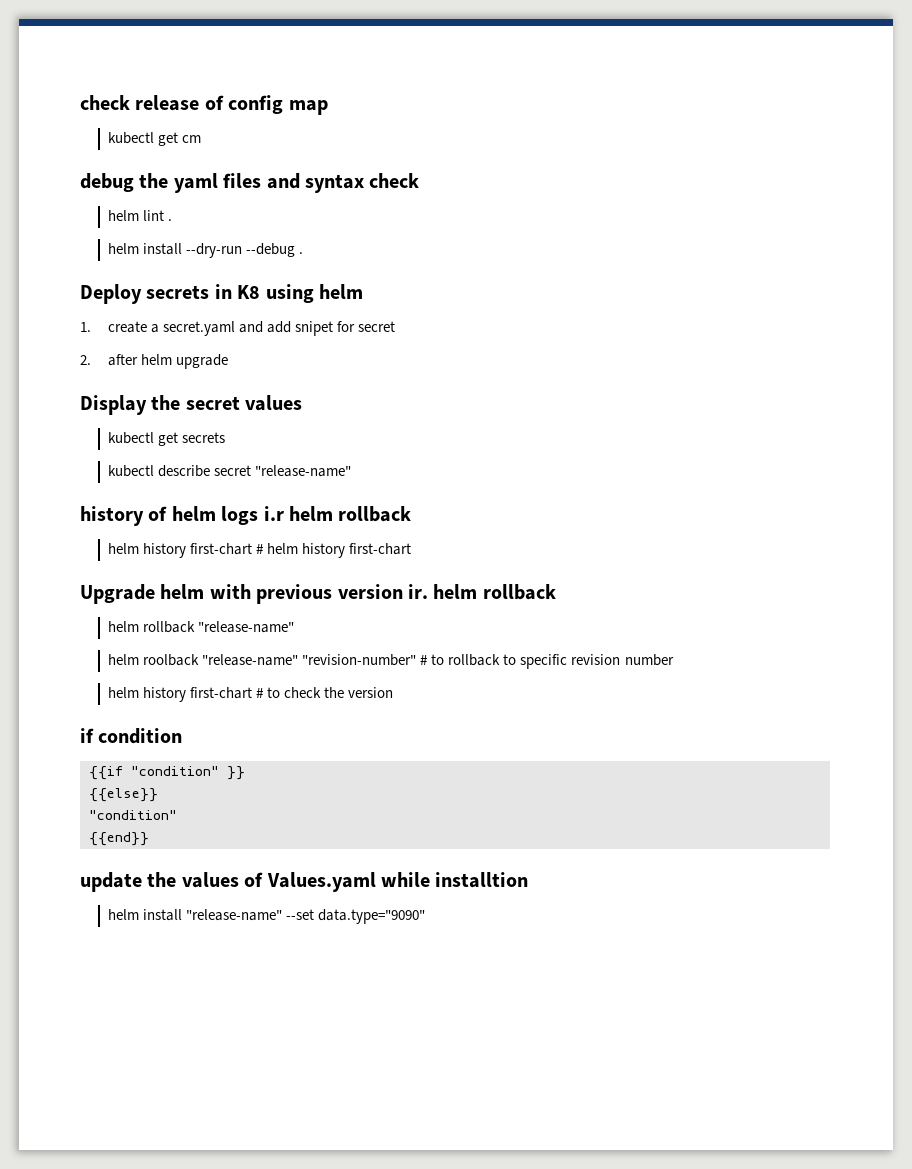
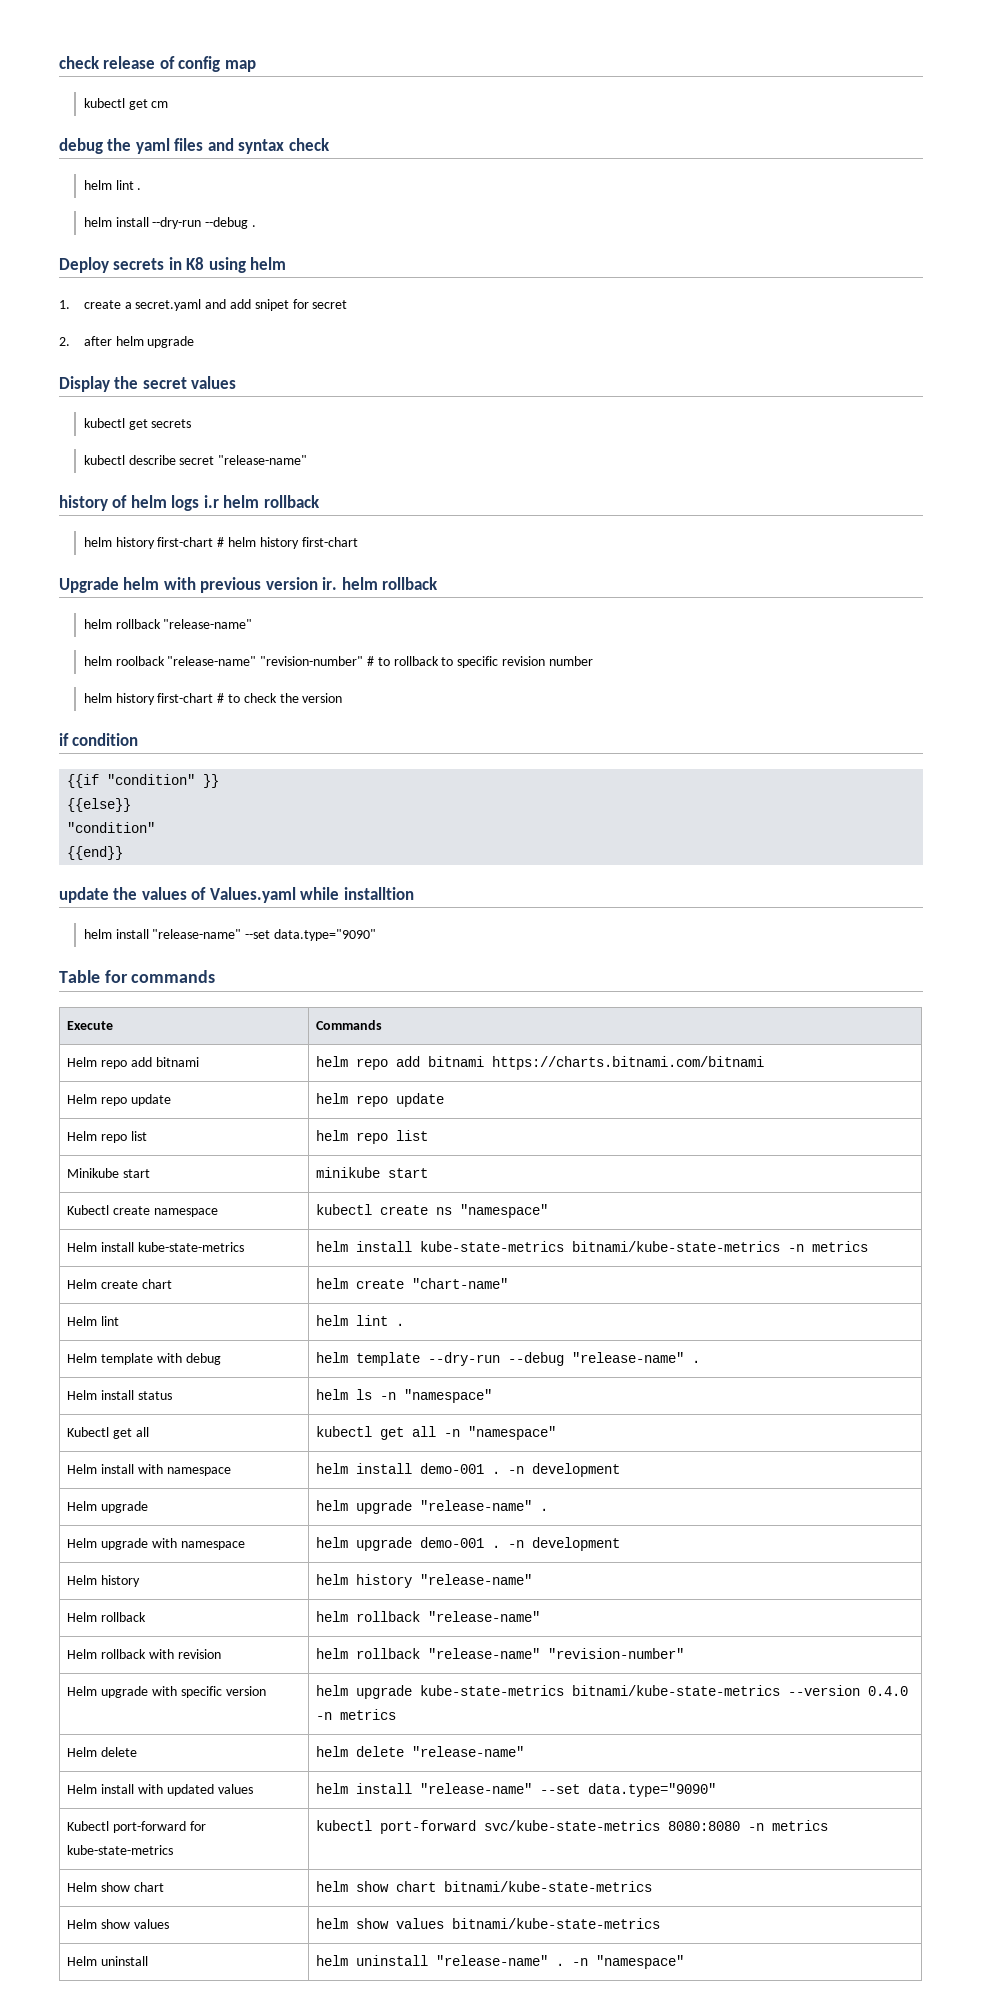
(426, 916) none -> [59,970,216,983] [67,1021,114,1030] [316,1020,383,1030] [67,1057,199,1069] [316,1056,765,1070] [67,1094,172,1106] [316,1093,445,1107] [67,1131,148,1143] [316,1130,429,1144] [67,1168,151,1178] [316,1167,429,1178] [67,1205,219,1217] [316,1204,549,1218] [67,1242,245,1252] [316,1241,869,1252] [67,1279,173,1289] [316,1278,509,1289] [67,1316,120,1326] [316,1315,405,1326] [67,1353,221,1365] [316,1352,701,1366] [67,1390,173,1400] [316,1389,493,1403] [67,1427,150,1439] [316,1426,557,1440] [67,1464,231,1476] [316,1463,621,1477] [67,1501,149,1513] [316,1500,549,1514] [67,1538,245,1550] [316,1537,621,1551] [67,1575,141,1587] [316,1574,533,1588] [67,1612,147,1622] [316,1611,541,1622] [67,1649,221,1659] [316,1648,685,1659] [67,1686,266,1698] [316,1685,909,1699] [316,1709,397,1720] [67,1747,138,1757] [316,1746,525,1757] [67,1784,253,1796] [316,1783,717,1797] [67,1821,207,1833] [67,1845,174,1855] [316,1820,829,1834] [67,1882,165,1892] [316,1881,653,1892] [67,1919,170,1929] [316,1918,661,1929] [67,1956,149,1966] [316,1955,685,1969] // Table for commands // Execute | Commands // Helm repo add bitnami | helm repo add bitnami https://charts.bitnami.com/bitnami // Helm repo update | helm repo update // Helm repo list | helm repo list // Minikube start | minikube start // Kubectl create namespace | kubectl create ns "namespace" // Helm install kube-state-metrics | helm install kube-state-metrics bitnami/kube-state-metrics -n metrics // Helm create chart | helm create "chart-name" // Helm lint | helm lint . // Helm template with debug | helm template --dry-run --debug "release-name" . // Helm install status | helm ls -n "namespace" // Kubectl get all | kubectl get all -n "namespace" // Helm install with namespace | helm install demo-001 . -n development // Helm upgrade | helm upgrade "release-name" . // Helm upgrade with namespace | helm upgrade demo-001 . -n development // Helm history | helm history "release-name" // Helm rollback | helm rollback "release-name" // Helm rollback with revision | helm rollback "release-name" "revision-number" // Helm upgrade with specific version | helm upgrade kube-state-metrics bitnami/kube-state-metrics --version 0.4.0 -n metrics // Helm delete | helm delete "release-name" // Helm install with updated values | helm install "release-name" --set data.type="9090" // Kubectl port-forward for kube-state-metrics | kubectl port-forward svc/kube-state-metrics 8080:8080 -n metrics // Helm show chart | helm show chart bitnami/kube-state-metrics // Helm show values | helm show values bitnami/kube-state-metrics // Helm uninstall | helm uninstall "release-name" . -n "namespace"

